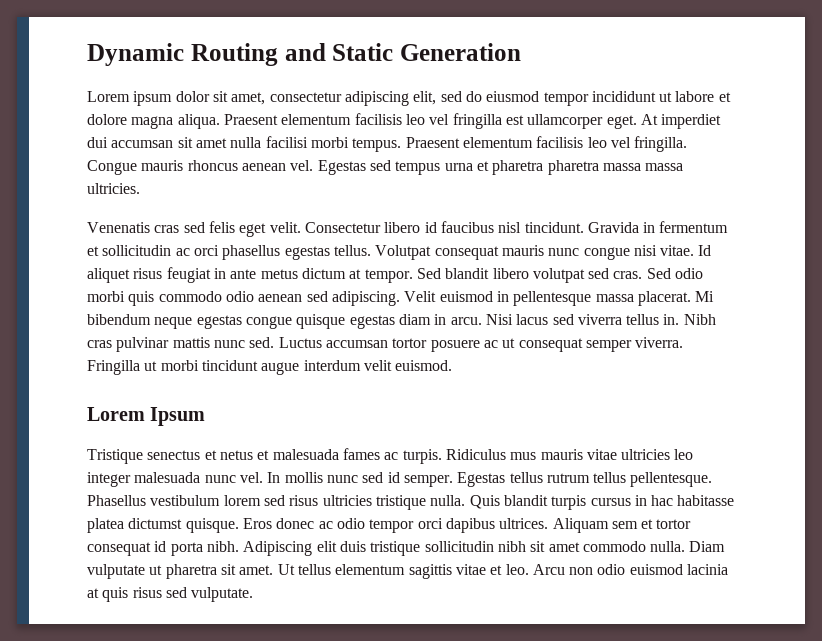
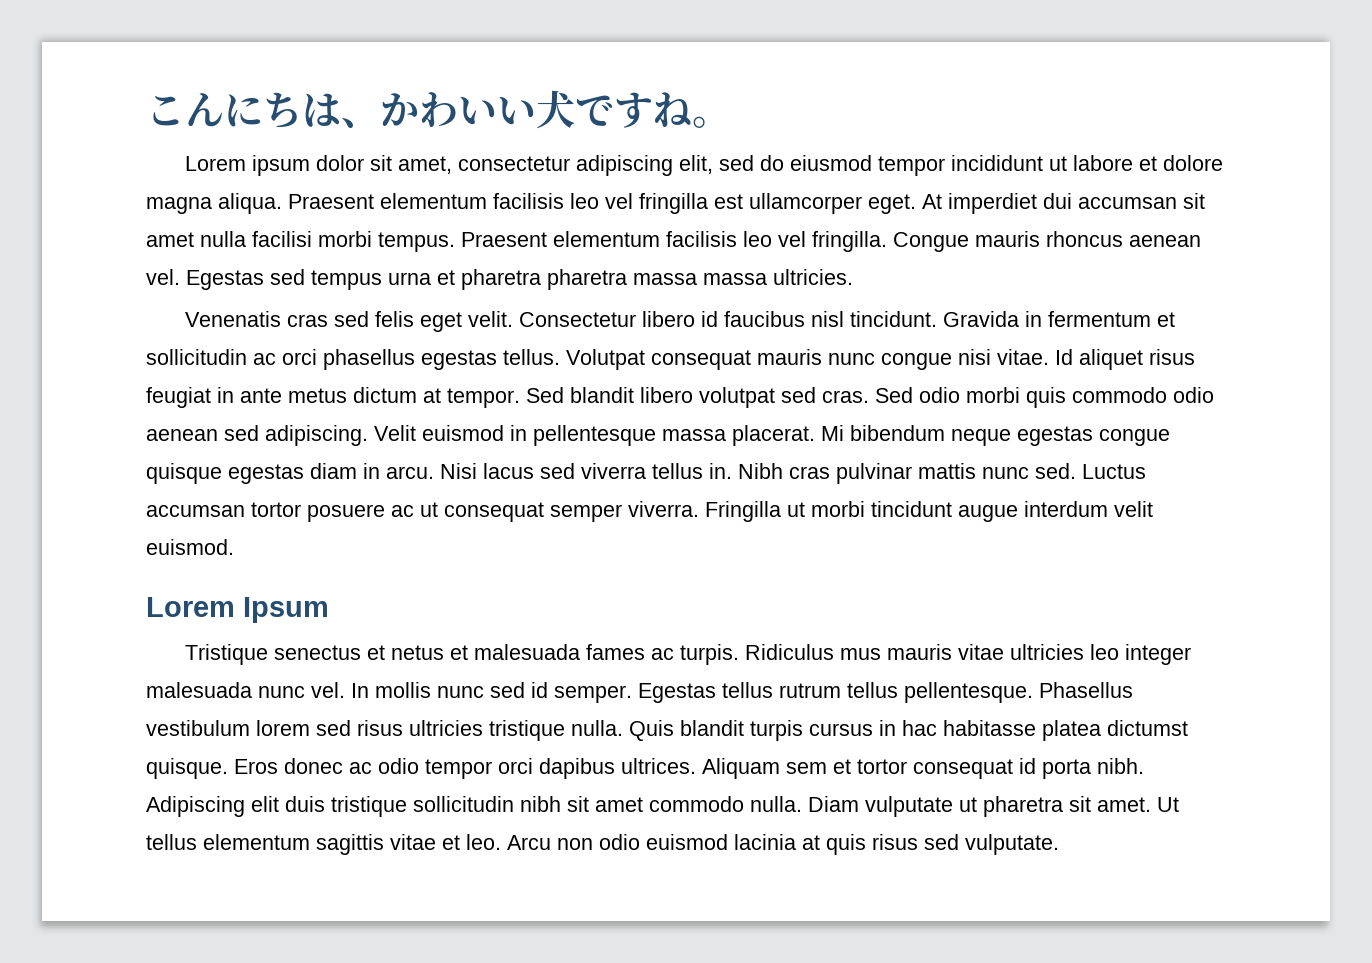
[87,43,521,66] Dynamic Routing and Static Generation -> [146,90,731,129] こんにちは、かわいい犬ですね。

